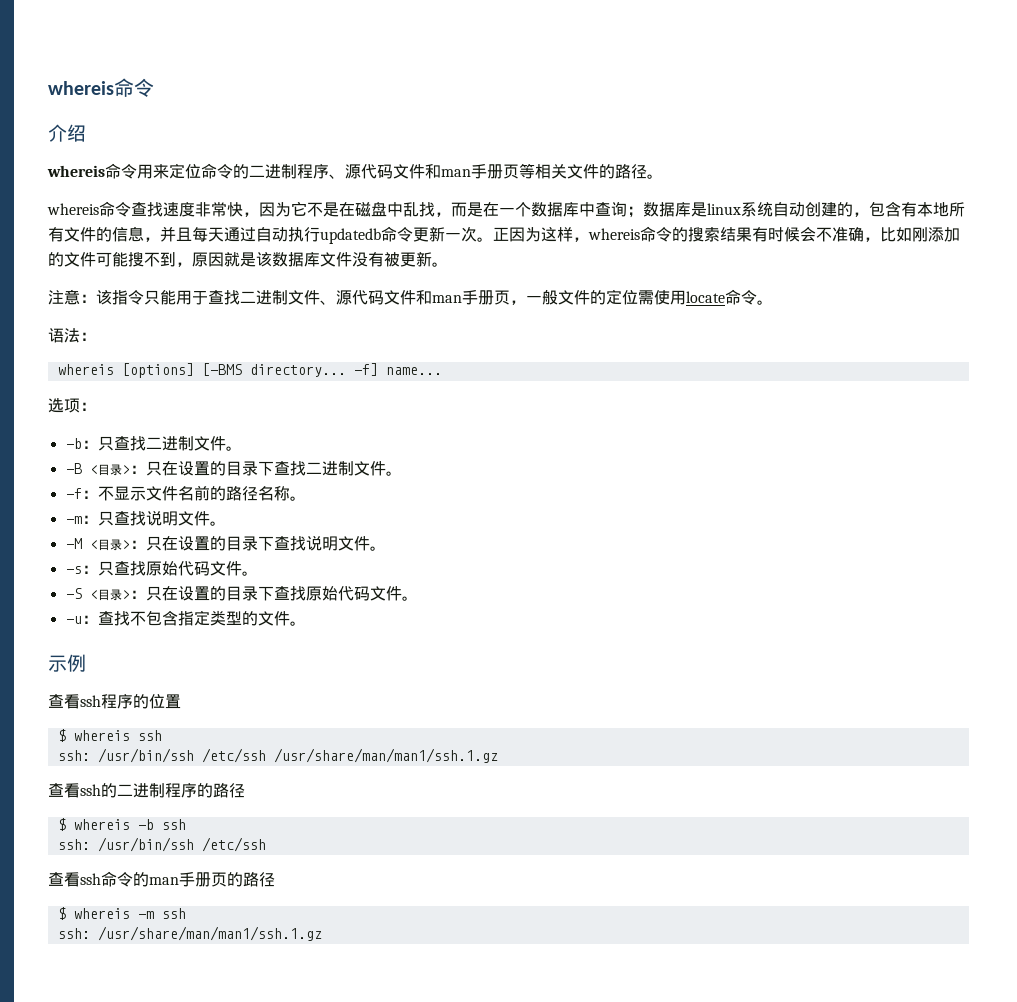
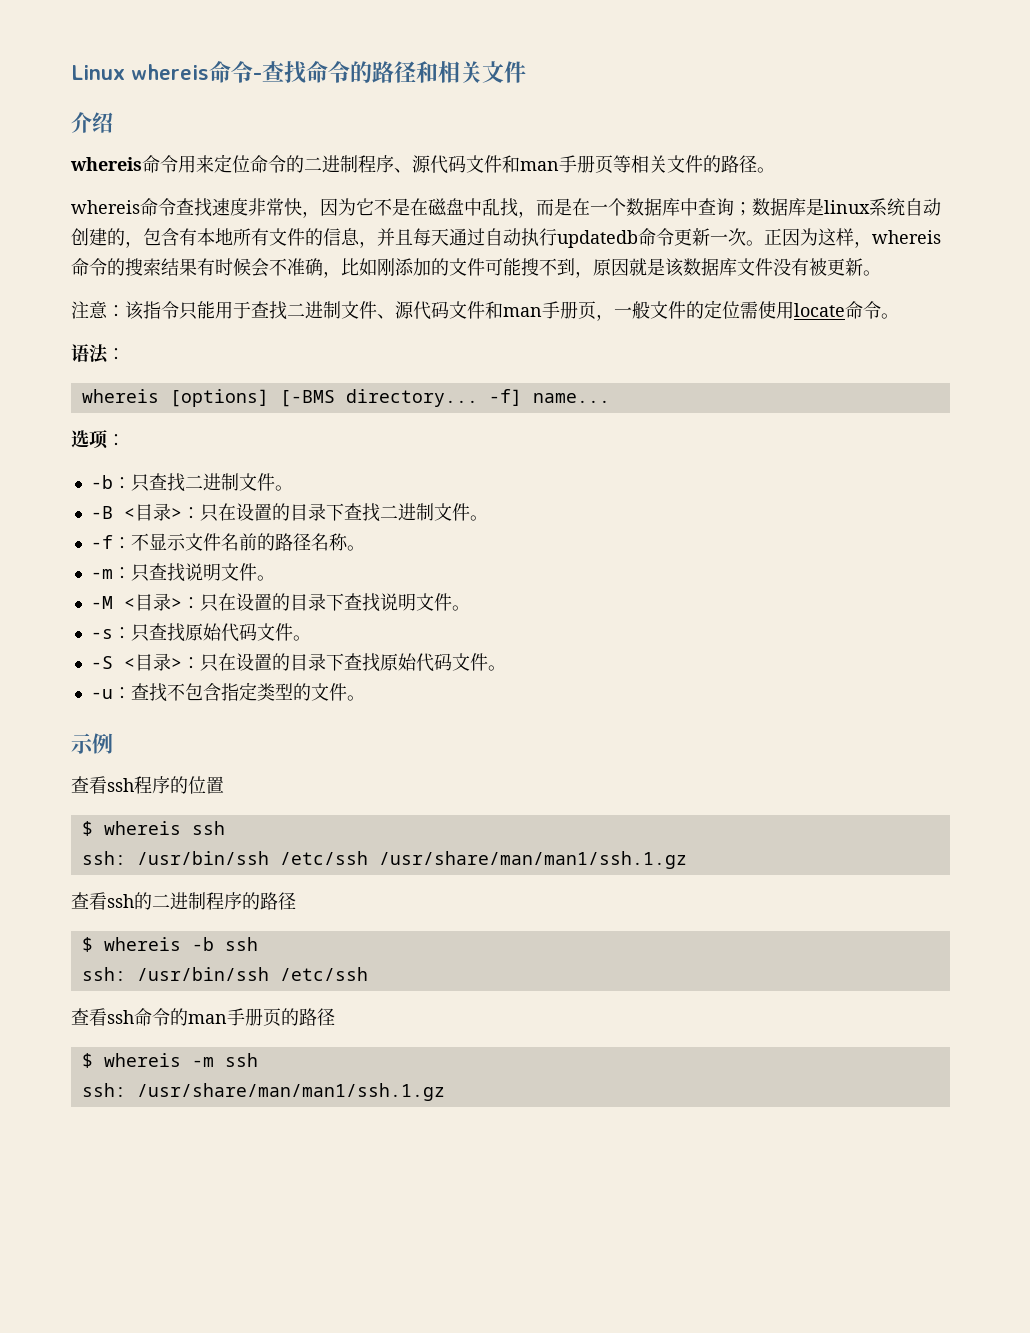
[48,78,154,97] whereis命令 -> [71,61,526,84] Linux whereis命令-查找命令的路径和相关文件

